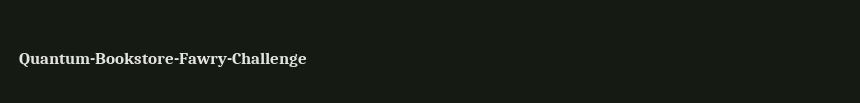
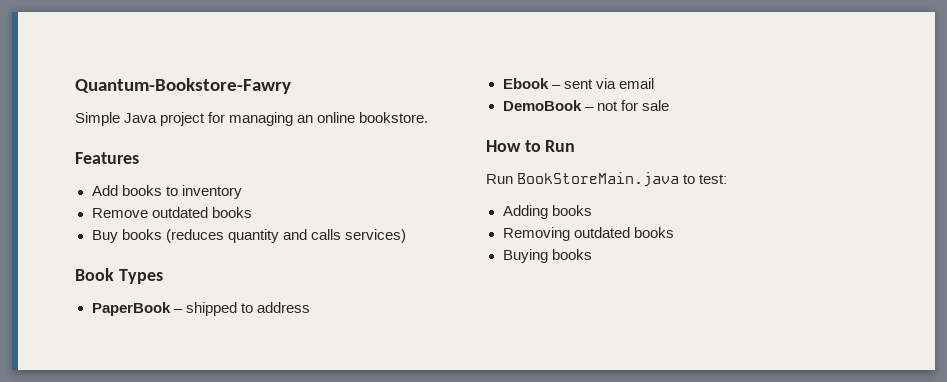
[19,52,307,68] Quantum-Bookstore-Fawry-Challenge -> [75,78,291,94] [75,112,429,126] [75,152,139,164] [91,185,242,199] [91,207,252,218] [91,229,406,243] [75,268,163,284] [91,302,310,316] [502,78,654,89] [502,100,669,111] [486,140,576,152] [486,172,728,187] [502,205,592,219] [502,227,674,241] [502,249,592,263] Quantum-Bookstore-Fawry // Simple Java project for managing an online bookstore. // Features // Add books to inventory // Remove outdated books // Buy books (reduces quantity and calls services) // Book Types // PaperBook – shipped to address // Ebook – sent via email // DemoBook – not for sale // How to Run // Run BookStoreMain.java to test: // Adding books // Removing outdated books // Buying books

